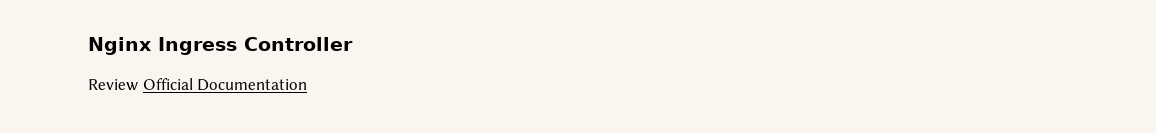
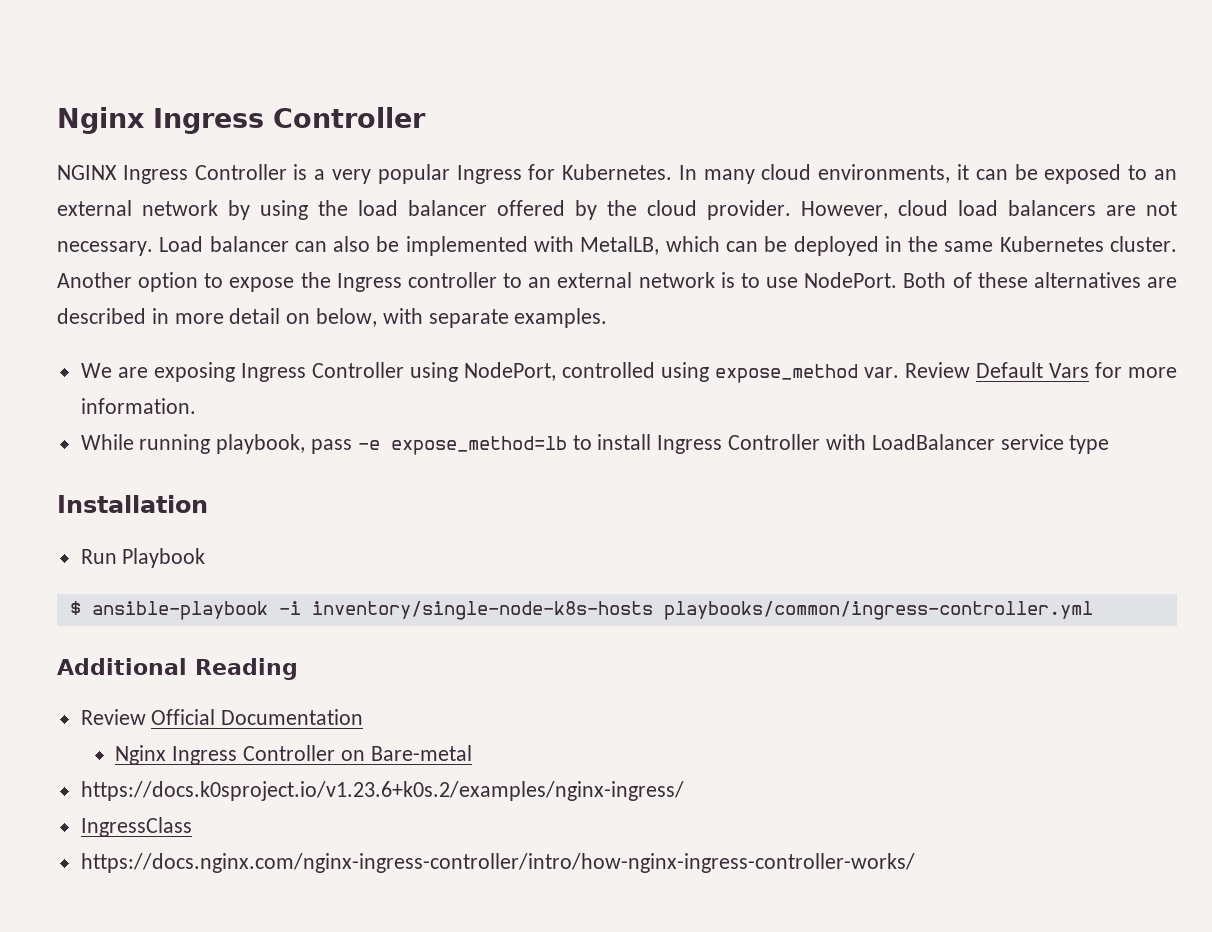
[88,78,308,91] Review Official Documentation -> [57,164,1177,184] [57,200,1177,220] [57,236,1177,256] [57,272,1177,292] [57,308,608,328] [80,362,1177,383] [80,398,196,414] [80,434,1110,455] [57,495,208,513] [80,548,206,568] [69,601,1093,620] [57,658,298,680] [80,709,364,725] [115,745,472,765] [80,781,684,801] [80,817,192,837] [80,853,915,873] NGINX Ingress Controller is a very popular Ingress for Kubernetes. In many cloud environments, it can be exposed to an external network by using the load balancer offered by the cloud provider. However, cloud load balancers are not necessary. Load balancer can also be implemented with MetalLB, which can be deployed in the same Kubernetes cluster. Another option to expose the Ingress controller to an external network is to use NodePort. Both of these alternatives are described in more detail on below, with separate examples. // We are exposing Ingress Controller using NodePort, controlled using expose_method var. Review Default Vars for more information. // While running playbook, pass -e expose_method=lb to install Ingress Controller with LoadBalancer service type // Installation // Run Playbook // $ ansible-playbook -i inventory/single-node-k8s-hosts playbooks/common/ingress-controller.yml // Additional Reading // Review Official Documentation // Nginx Ingress Controller on Bare-metal // https://docs.k0sproject.io/v1.23.6+k0s.2/examples/nginx-ingress/ // IngressClass // https://docs.nginx.com/nginx-ingress-controller/intro/how-nginx-ingress-controller-works/

